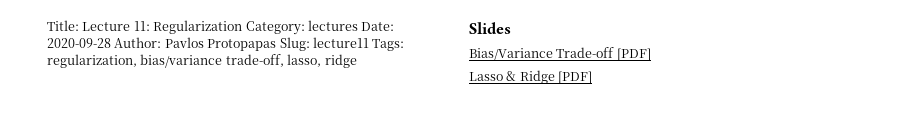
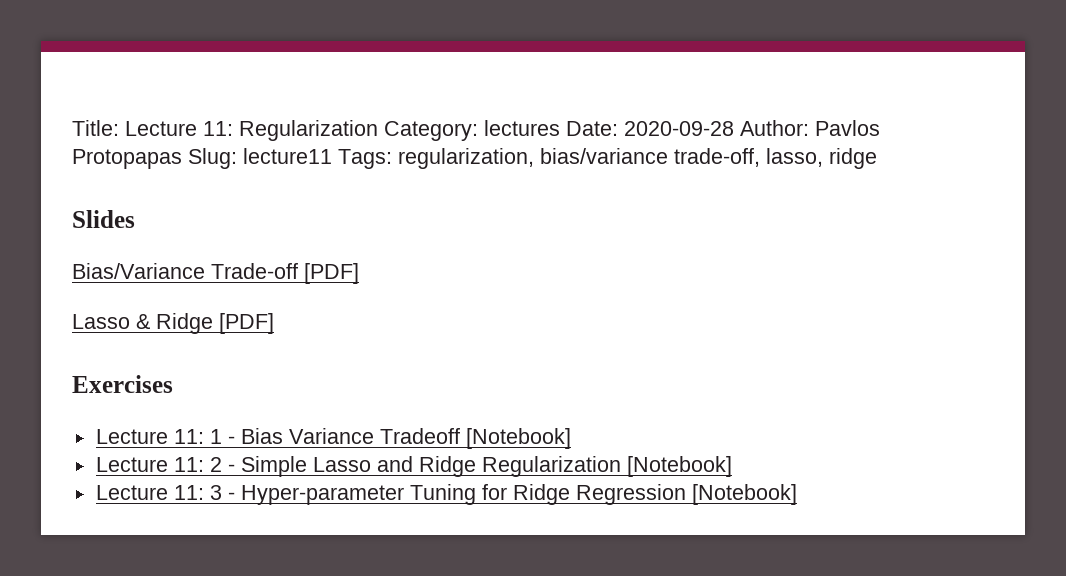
(593, 77) none -> [72,375,173,393] [95,428,571,449] [95,456,732,477] [95,484,797,505] // Exercises // Lecture 11: 1 - Bias Variance Tradeoff [Notebook] // Lecture 11: 2 - Simple Lasso and Ridge Regularization [Notebook] // Lecture 11: 3 - Hyper-parameter Tuning for Ridge Regression [Notebook]

